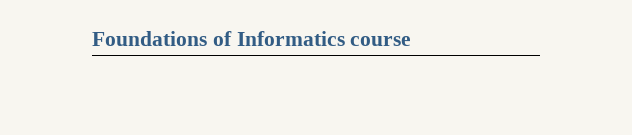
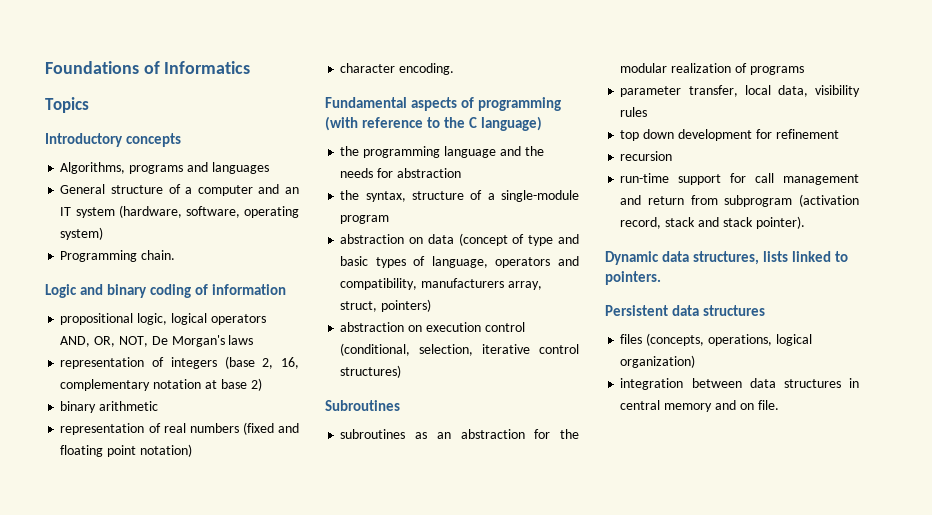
[350,36,412,46] course -> [45,97,89,113] [45,133,182,147] [60,162,269,174] [60,184,299,196] [60,205,299,218] [60,227,104,240] [60,250,176,262] [45,284,287,298] [60,313,266,325] [60,335,254,347] [60,356,299,369] [60,378,262,391] [60,401,159,413] [60,422,299,435] [60,444,192,457] [340,63,455,75] [325,97,562,111] [325,116,543,131] [340,146,544,158] [340,168,461,178] [340,190,579,202] [340,215,390,224] [340,233,579,246] [340,256,579,268] [340,278,542,290] [340,299,432,312] [340,322,525,332] [340,343,579,356] [340,365,402,378] [325,400,400,411] [340,429,579,439] [620,63,804,75] [620,85,860,97] [620,107,648,117] [620,129,839,141] [620,151,673,161] [620,173,859,185] [620,194,859,207] [620,216,805,229] [605,251,849,265] [605,271,661,285] [605,305,766,316] [620,333,812,346] [620,355,696,368] [620,378,859,390] [620,400,779,412] // Topics // Introductory concepts // Algorithms, programs and languages // General structure of a computer and an IT system (hardware, software, operating system) // Programming chain. // Logic and binary coding of information // propositional logic, logical operators AND, OR, NOT, De Morgan's laws // representation of integers (base 2, 16, complementary notation at base 2) // binary arithmetic // representation of real numbers (fixed and floating point notation) // character encoding. // Fundamental aspects of programming (with reference to the C language) // the programming language and the needs for abstraction // the syntax, structure of a single-module program // abstraction on data (concept of type and basic types of language, operators and compatibility, manufacturers array, struct, pointers) // abstraction on execution control (conditional, selection, iterative control structures) // Subroutines // subroutines as an abstraction for the modular realization of programs // parameter transfer, local data, visibility rules // top down development for refinement // recursion // run-time support for call management and return from subprogram (activation record, stack and stack pointer). // Dynamic data structures, lists linked to pointers. // Persistent data structures // files (concepts, operations, logical organization) // integration between data structures in central memory and on file.

